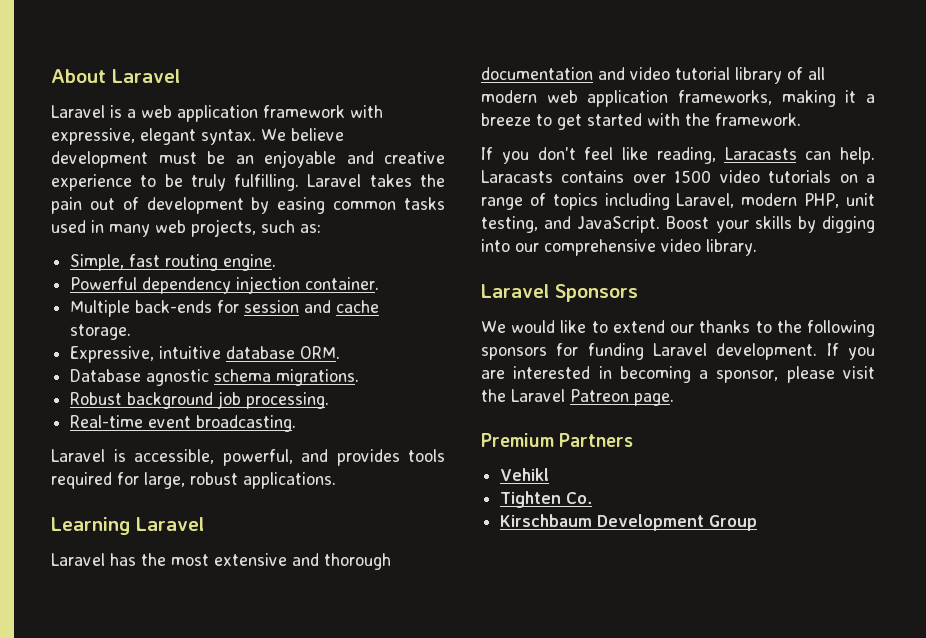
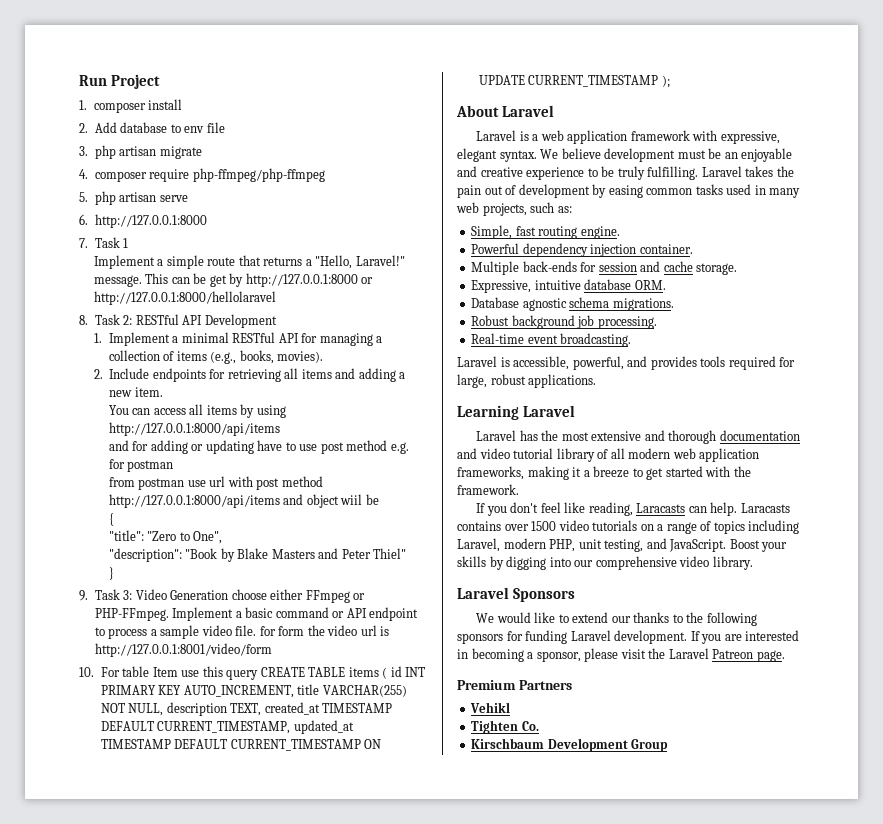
(51, 76) none -> [79,74,161,89] [79,99,183,113] [79,122,225,133] [79,145,202,159] [79,168,325,182] [79,191,188,205] [79,214,207,228] [79,237,129,248] [93,255,405,269] [93,273,374,287] [93,291,276,305] [79,314,277,328] [93,332,383,346] [108,350,324,364] [93,368,406,382] [109,387,163,397] [108,404,286,418] [108,422,280,436] [108,440,409,454] [108,459,174,472] [108,476,323,490] [108,494,379,508] [108,513,114,526] [108,530,223,544] [108,548,407,562] [108,567,114,580] [79,589,366,603] [94,607,419,621] [94,625,390,639] [94,643,272,657] [79,666,426,680] [100,684,407,698] [100,702,393,716] [100,720,354,734] [100,739,382,751] [478,75,670,88] Run Project // 1. composer install // 2. Add database to env file // 3. php artisan migrate // 4. composer require php-ffmpeg/php-ffmpeg // 5. php artisan serve // 6. http://127.0.0.1:8000 // 7. Task 1 // Implement a simple route that returns a "Hello, Laravel!" message. This can be get by http://127.0.0.1:8000 or http://127.0.0.1:8000/hellolaravel // 8. Task 2: RESTful API Development // 1. Implement a minimal RESTful API for managing a collection of items (e.g., books, movies). // 2. Include endpoints for retrieving all items and adding a new item. // You can access all items by using http://127.0.0.1:8000/api/items // and for adding or updating have to use post method e.g. for postman // from postman use url with post method http://127.0.0.1:8000/api/items and object wiil be // { // "title": "Zero to One", // "description": "Book by Blake Masters and Peter Thiel" // } // 9. Task 3: Video Generation choose either FFmpeg or PHP-FFmpeg. Implement a basic command or API endpoint to process a sample video file. for form the video url is http://127.0.0.1:8001/video/form // 10. For table Item use this query CREATE TABLE items ( id INT PRIMARY KEY AUTO_INCREMENT, title VARCHAR(255) NOT NULL, description TEXT, created_at TIMESTAMP DEFAULT CURRENT_TIMESTAMP, updated_at TIMESTAMP DEFAULT CURRENT_TIMESTAMP ON UPDATE CURRENT_TIMESTAMP ); //

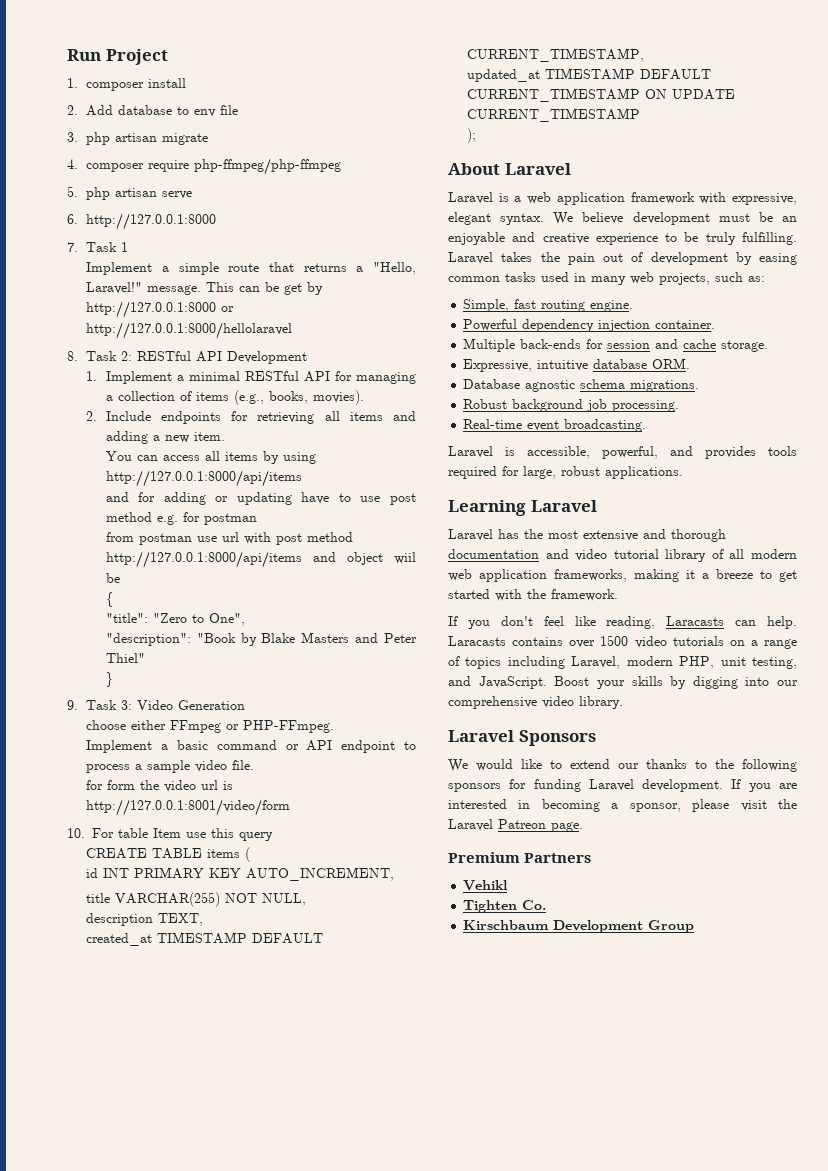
(229, 595) none -> (246, 705) //
(169, 614) none -> (335, 726) //
(257, 630) none -> (255, 765) //
(259, 675) none -> (273, 836) //
(388, 673) none -> (251, 854) //
(294, 691) none -> (395, 874) //
(164, 709) none -> (307, 899) //
(262, 709) none -> (204, 919) //
(291, 727) none -> (645, 55) //
(659, 81) none -> (641, 115) //

